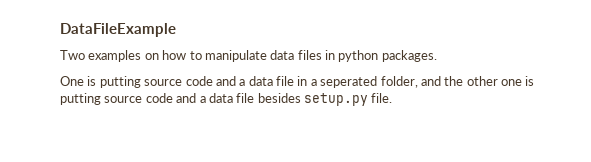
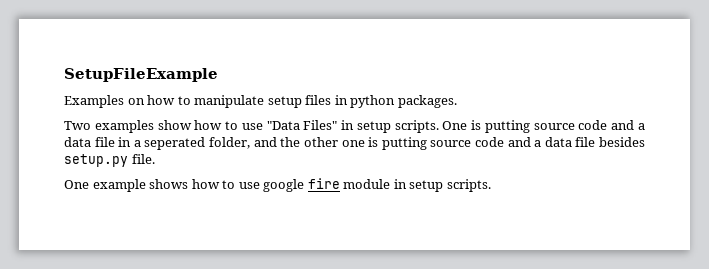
[60,23,176,37] [60,50,142,62] DataFileExample // Two examples -> [64,68,218,82] [64,95,124,108] SetupFileExample // Examples
[270,50,295,60] data -> [267,96,302,108] setup
(437, 56) none -> [64,120,439,133] Two examples show how to use "Data Files" in setup scripts.
(393, 98) none -> [64,178,491,192] // One example shows how to use google fire module in setup scripts.

